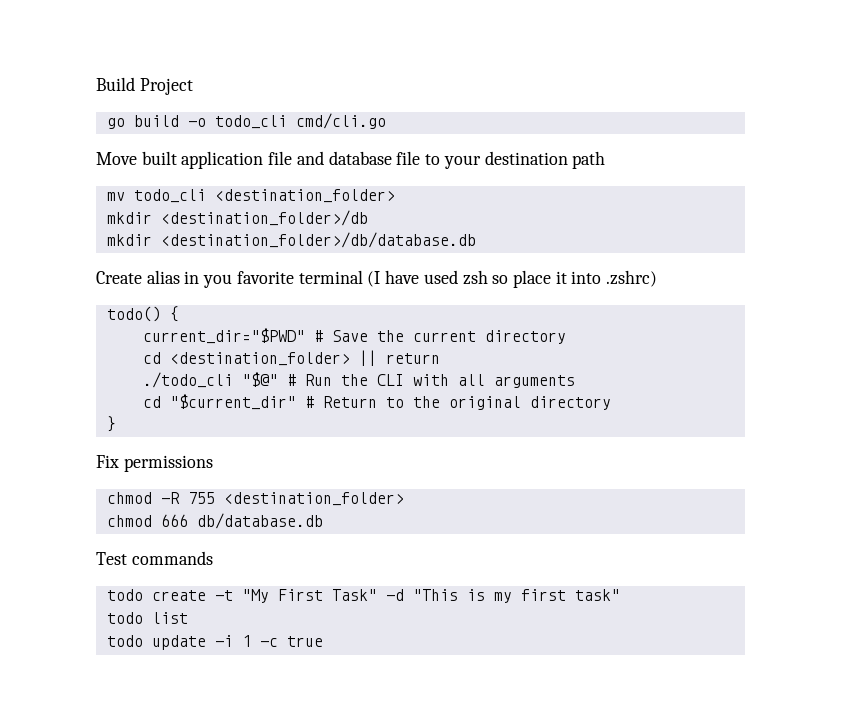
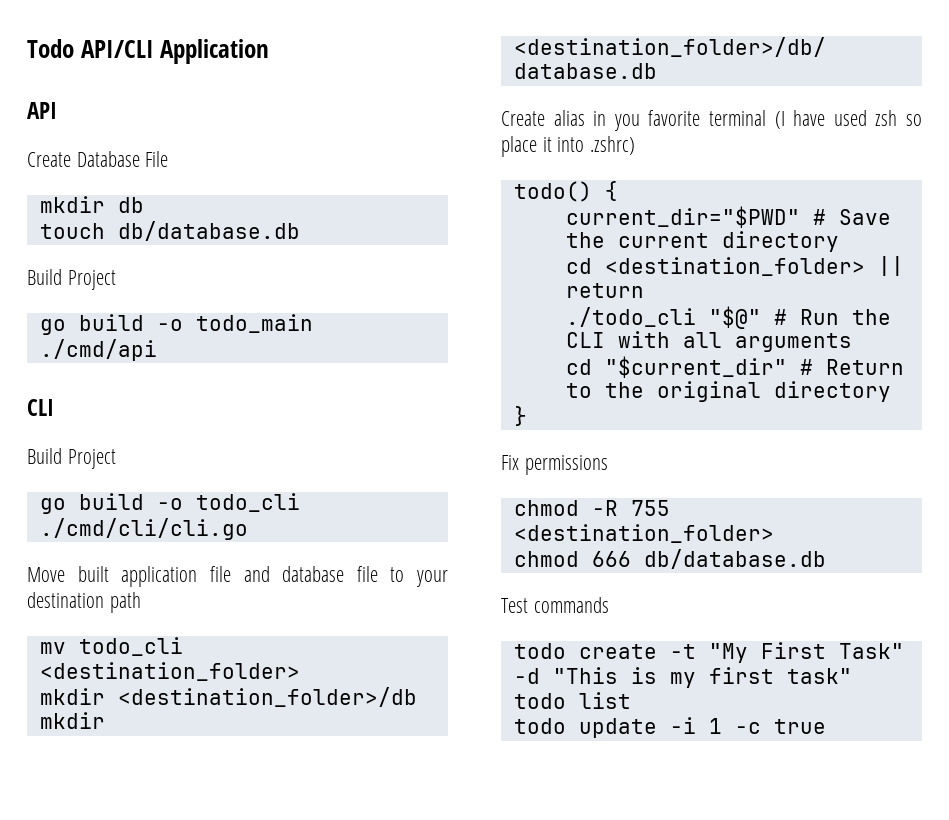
(96, 84) none -> [27,39,270,64] [27,102,57,119] [27,151,169,167] [39,196,144,213] [39,221,300,241] [27,269,116,290] [39,314,313,335] [39,339,157,361] [27,399,54,416] Todo API/CLI Application // API // Create Database File // mkdir db // touch db/database.db // Build Project // go build -o todo_main ./cmd/api // CLI //
[295,113,386,129] cmd/cli.go -> [39,518,248,540] ./cmd/cli/cli.go

